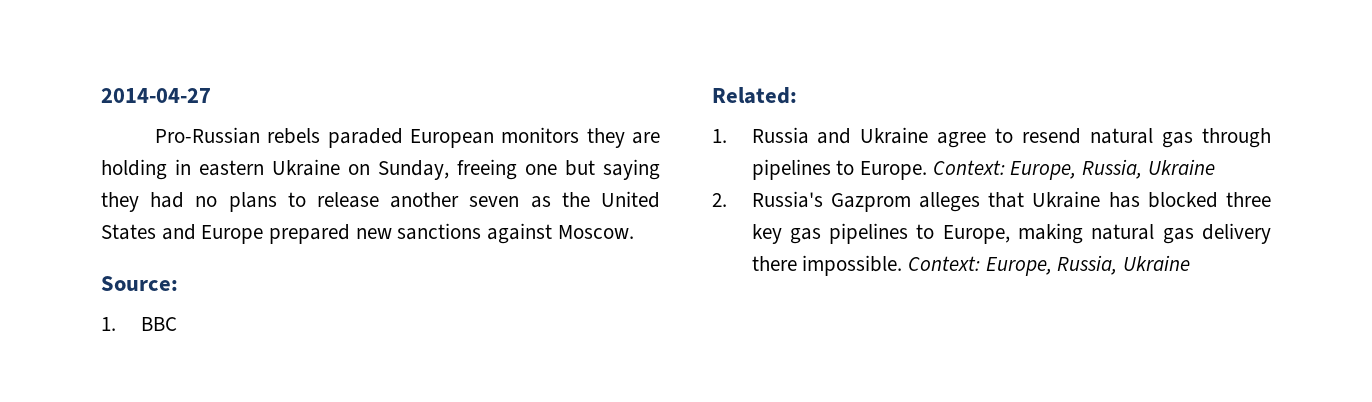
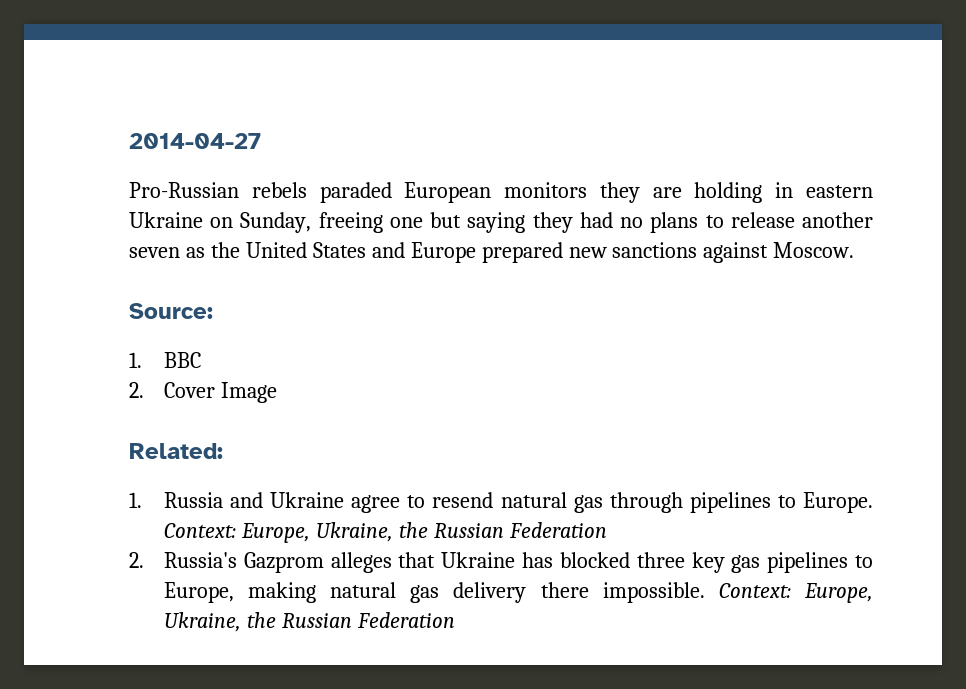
(177, 324) none -> [129,382,277,403] // 2. Cover Image
[1081,159,1215,179] Russia, Ukraine -> [315,522,607,542] Ukraine, the Russian Federation
[1057,255,1190,275] Russia, Ukraine -> [163,612,455,632] Ukraine, the Russian Federation

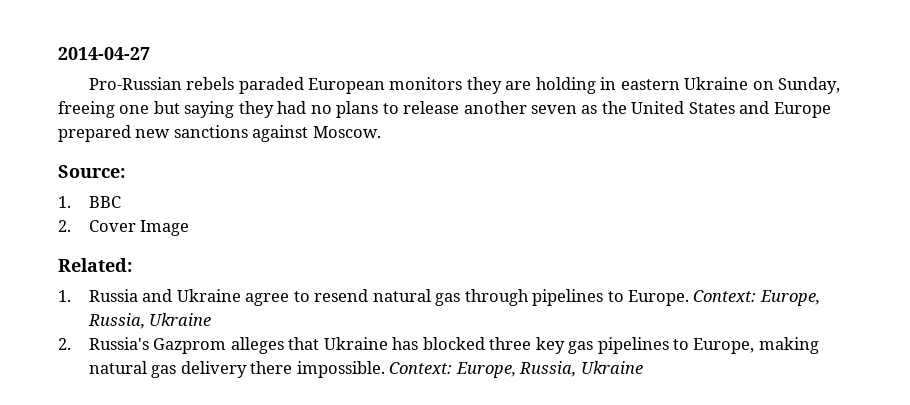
[315,522,607,542] Ukraine, the Russian Federation -> [88,313,212,329] Russia, Ukraine
[163,612,455,632] Ukraine, the Russian Federation -> [519,361,643,377] Russia, Ukraine

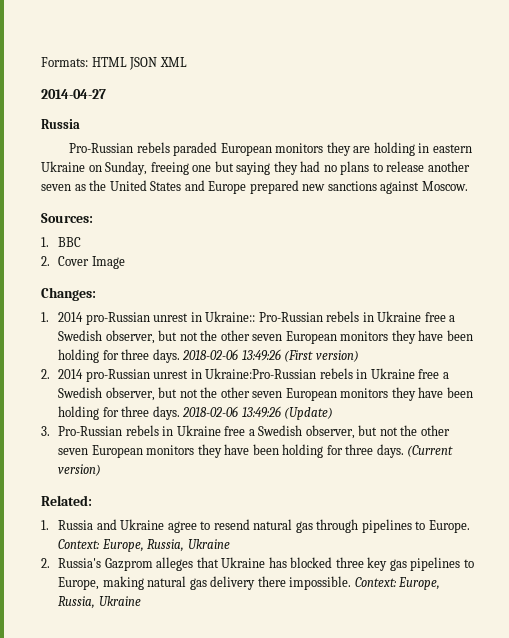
(58, 53) none -> [41,57,187,70] Formats: HTML JSON XML //
(150, 53) none -> [41,119,80,129] // Russia
[58,165,125,178] Source: -> [41,213,93,223] Sources:
(190, 228) none -> [41,287,96,301] [41,311,456,325] [58,330,473,344] [58,349,359,363] [41,368,449,382] [58,387,473,401] [58,406,334,420] [41,425,450,439] [58,444,454,458] [58,464,102,476] // Changes: // 1. 2014 pro-Russian unrest in Ukraine:: Pro-Russian rebels in Ukraine free a Swedish observer, but not the other seven European monitors they have been holding for three days. 2018-02-06 13:49:26 (First version) // 2. 2014 pro-Russian unrest in Ukraine:Pro-Russian rebels in Ukraine free a Swedish observer, but not the other seven European monitors they have been holding for three days. 2018-02-06 13:49:26 (Update) // 3. Pro-Russian rebels in Ukraine free a Swedish observer, but not the other seven European monitors they have been holding for three days. (Current version)

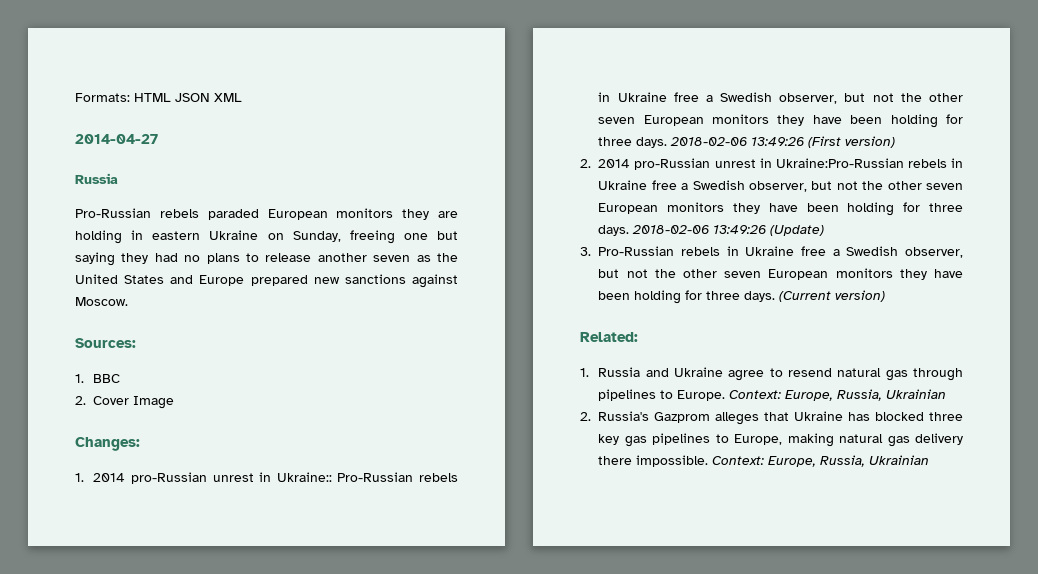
[187,539,230,549] Ukraine -> [886,389,947,399] Ukrainian
[98,596,141,606] Ukraine -> [869,455,930,465] Ukrainian

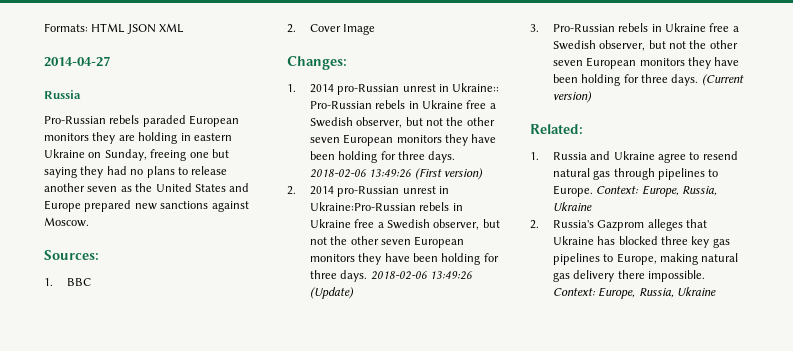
[886,389,947,399] Ukrainian -> [552,202,592,211] Ukraine
[869,455,930,465] Ukrainian -> [677,287,717,296] Ukraine

